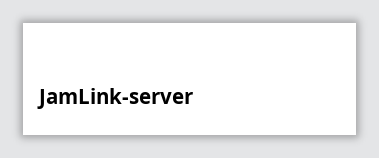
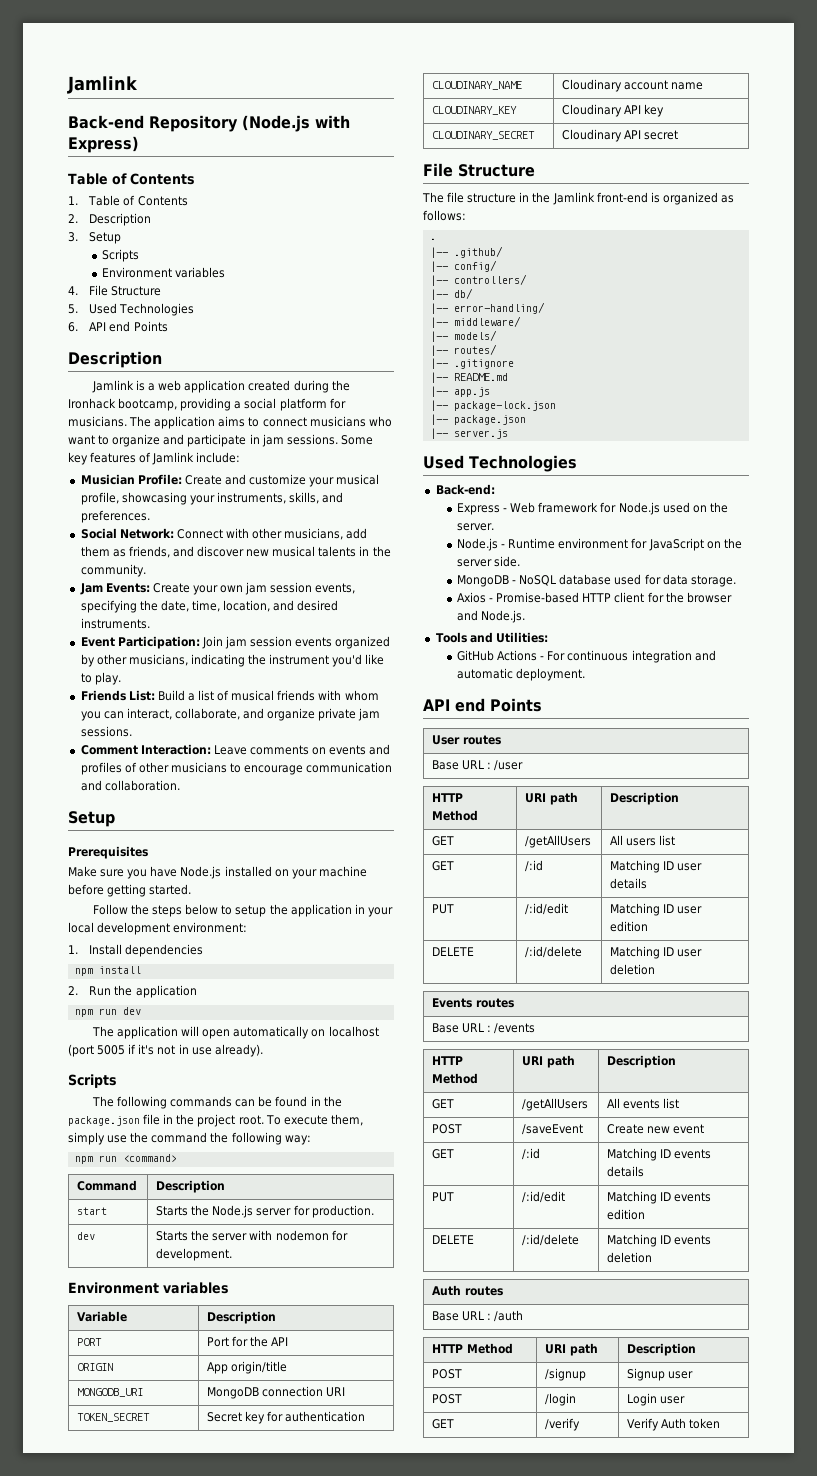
[37,88,193,109] JamLink-server -> [67,76,138,94] [68,115,350,132] [68,136,139,153] [68,173,195,185] [68,195,188,206] [68,213,152,226] [68,232,122,244] [102,249,140,262] [102,267,226,278] [68,285,162,296] [68,303,195,316] [68,321,168,332] [68,351,162,368] [91,380,350,393] [68,398,346,411] [68,416,392,429] [68,434,373,447] [68,452,241,465] [80,474,380,487] [80,492,344,505] [80,510,150,523] [80,528,368,540] [80,546,391,558] [80,564,146,577] [79,582,356,595] [80,600,339,613] [80,618,150,629] [80,636,391,649] [80,654,385,667] [80,672,121,685] [80,690,379,701] [80,708,381,721] [80,726,132,737] [80,744,391,755] [80,762,393,775] [80,780,180,791] [68,811,115,827] [68,846,148,859] [68,866,367,879] [68,884,192,897] [92,904,393,917] [68,922,248,935] [68,944,204,957] [74,966,141,976] [68,985,197,998] [74,1007,141,1017] [91,1026,379,1039] [68,1044,263,1057] [68,1074,117,1088] [91,1096,342,1109] [68,1114,363,1127] [68,1132,311,1145] [74,1154,177,1164] [77,1180,138,1191] [156,1180,226,1193] [77,1207,108,1215] [156,1205,374,1218] [77,1232,96,1240] [156,1230,348,1241] [156,1248,233,1261] [68,1282,229,1294] [77,1311,128,1322] [207,1311,277,1324] [77,1338,103,1346] [207,1336,289,1347] [77,1363,114,1371] [207,1361,288,1374] [77,1388,144,1397] [207,1386,346,1399] [77,1413,151,1422] [207,1411,366,1424] [432,81,523,90] [562,79,704,92] [432,106,518,115] [562,104,665,117] [432,131,536,140] [562,129,679,142] [423,163,535,177] [422,192,734,205] [423,210,466,221] [429,238,436,240] [429,246,503,258] [429,260,497,272] [429,274,527,286] [429,288,473,300] [429,302,545,314] [429,316,521,328] [429,330,497,342] [429,344,497,356] [429,358,514,369] [429,372,508,383] [429,386,490,397] [429,400,556,411] [429,414,526,425] [429,428,508,439] [423,455,577,472] [435,484,495,495] [457,502,728,515] [457,523,495,531] [457,538,742,551] [457,556,521,567] [457,574,736,587] [457,592,732,603] [457,610,526,623] [435,632,548,643] [457,650,716,663] [457,668,586,681] [423,698,542,712] [432,735,502,745] [432,760,524,771] [432,793,464,802] [432,810,479,821] [525,792,579,805] [610,792,680,805] [432,836,455,846] [525,835,592,848] [610,835,676,846] [432,861,455,871] [525,860,544,872] [610,860,703,873] [610,878,648,889] [432,904,455,914] [525,903,569,915] [610,903,703,916] [610,921,649,932] [432,947,475,956] [525,946,583,958] [610,946,703,959] [610,964,656,975] [432,998,515,1008] [432,1023,536,1034] [432,1056,464,1065] [432,1073,479,1084] [522,1055,576,1068] [607,1055,677,1068] [432,1099,455,1109] [522,1098,589,1111] [607,1098,680,1109] [432,1124,463,1134] [522,1124,584,1135] [607,1124,705,1134] [432,1149,455,1159] [522,1148,541,1160] [607,1148,712,1161] [607,1166,645,1177] [432,1192,455,1202] [522,1191,566,1203] [607,1191,712,1204] [607,1209,646,1220] [432,1235,475,1244] [522,1234,580,1246] [607,1234,712,1247] [607,1252,653,1263] [432,1285,504,1296] [432,1310,524,1322] [432,1343,514,1354] [545,1343,599,1356] [627,1343,697,1356] [432,1369,463,1379] [545,1368,587,1381] [627,1368,694,1381] [432,1394,463,1404] [545,1393,577,1406] [627,1393,686,1406] [432,1419,455,1429] [545,1418,581,1431] [627,1418,721,1431] Jamlink // Back-end Repository (Node.js with Express) // Table of Contents // 1. Table of Contents // 2. Description // 3. Setup // Scripts // Environment variables // 4. File Structure // 5. Used Technologies // 6. API end Points // Description // Jamlink is a web application created during the Ironhack bootcamp, providing a social platform for musicians. The application aims to connect musicians who want to organize and participate in jam sessions. Some key features of Jamlink include: // Musician Profile: Create and customize your musical profile, showcasing your instruments, skills, and preferences. // Social Network: Connect with other musicians, add them as friends, and discover new musical talents in the community. // Jam Events: Create your own jam session events, specifying the date, time, location, and desired instruments. // Event Participation: Join jam session events organized by other musicians, indicating the instrument you'd like to play. // Friends List: Build a list of musical friends with whom you can interact, collaborate, and organize private jam sessions. // Comment Interaction: Leave comments on events and profiles of other musicians to encourage communication and collaboration. // Setup // Prerequisites // Make sure you have Node.js installed on your machine before getting started. // Follow the steps below to setup the application in your local development environment: // 1. Install dependencies // npm install // 2. Run the application // npm run dev // The application will open automatically on localhost (port 5005 if it's not in use already). // Scripts // The following commands can be found in the package.json file in the project root. To execute them, simply use the command the following way: // npm run <command> // Command | Description // start | Starts the Node.js server for production. // dev | Starts the server with nodemon for development. // Environment variables // Variable | Description // PORT | Port for the API // ORIGIN | App origin/title // MONGODB_URI | MongoDB connection URI // TOKEN_SECRET | Secret key for authentication // CLOUDINARY_NAME | Cloudinary account name // CLOUDINARY_KEY | Cloudinary API key // CLOUDINARY_SECRET | Cloudinary API secret // File Structure // The file structure in the Jamlink front-end is organized as follows: // . // |-- .github/ // |-- config/ // |-- controllers/ // |-- db/ // |-- error-handling/ // |-- middleware/ // |-- models/ // |-- routes/ // |-- .gitignore // |-- README.md // |-- app.js // |-- package-lock.json // |-- package.json // |-- server.js // Used Technologies // Back-end: // Express - Web framework for Node.js used on the server. // Node.js - Runtime environment for JavaScript on the server side. // MongoDB - NoSQL database used for data storage. // Axios - Promise-based HTTP client for the browser and Node.js. // Tools and Utilities: // GitHub Actions - For continuous integration and automatic deployment. // API end Points // User routes // Base URL : /user // HTTP Method | URI path | Description // GET | /getAllUsers | All users list // GET | /:id | Matching ID user details // PUT | /:id/edit | Matching ID user edition // DELETE | /:id/delete | Matching ID user deletion // Events routes // Base URL : /events // HTTP Method | URI path | Description // GET | /getAllUsers | All events list // POST | /saveEvent | Create new event // GET | /:id | Matching ID events details // PUT | /:id/edit | Matching ID events edition // DELETE | /:id/delete | Matching ID events deletion // Auth routes // Base URL : /auth // HTTP Method | URI path | Description // POST | /signup | Signup user // POST | /login | Login user // GET | /verify | Verify Auth token

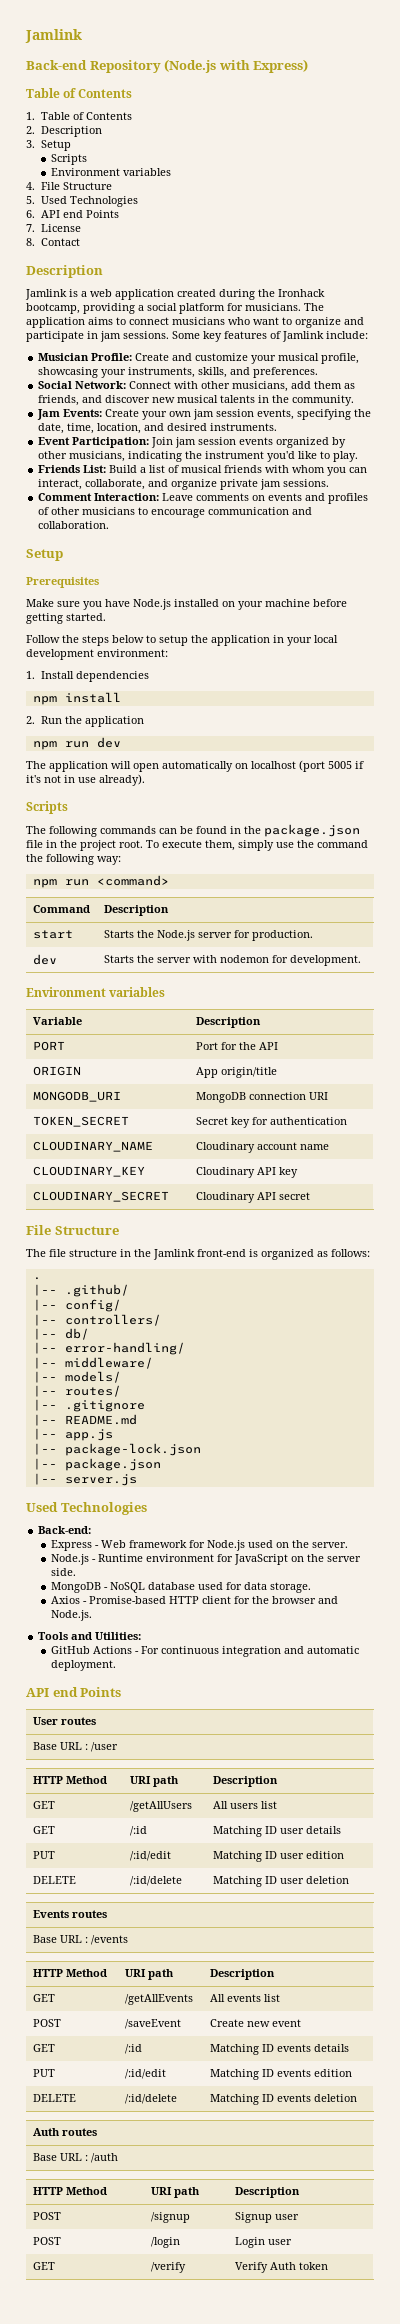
(168, 326) none -> [26,224,81,232] [26,238,80,246] // 7. License // 8. Contact
[522,1098,589,1111] /getAllUsers -> [124,1994,193,2005] /getAllEvents

